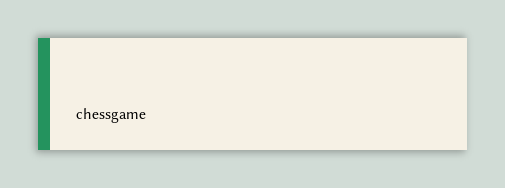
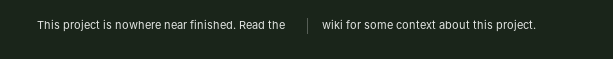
[76,108,146,123] chessgame -> [37,19,536,32] This project is nowhere near finished. Read the wiki for some context about this project.

